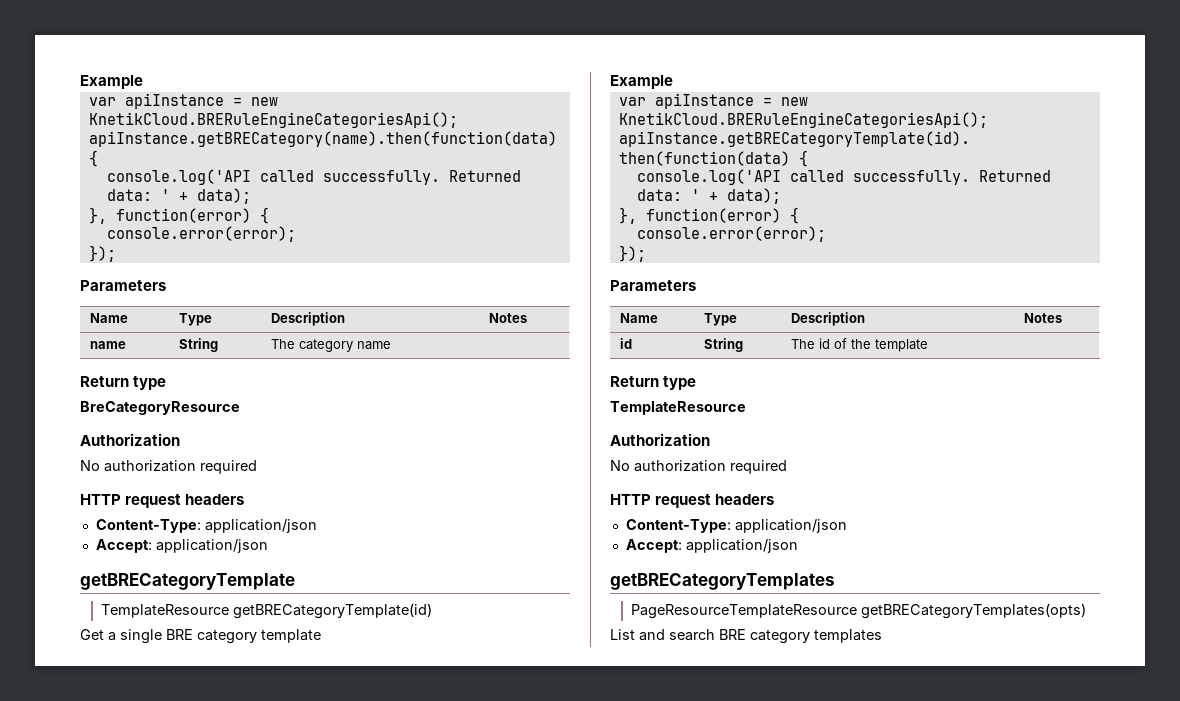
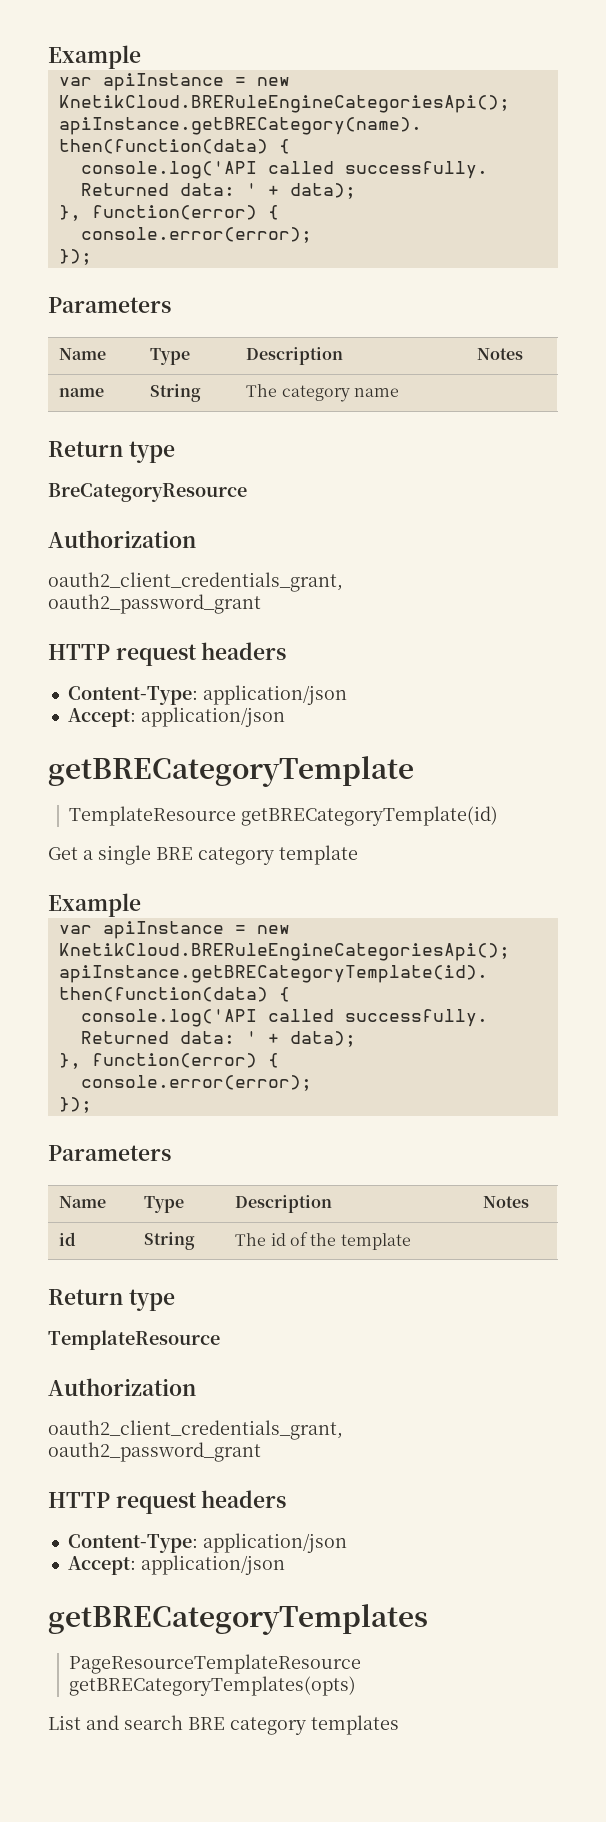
[80,460,257,474] No authorization required -> [48,572,343,592] [48,594,261,614] oauth2_client_credentials_grant, oauth2_password_grant
[610,460,787,474] No authorization required -> [48,1420,343,1440] [48,1442,261,1462] oauth2_client_credentials_grant, oauth2_password_grant

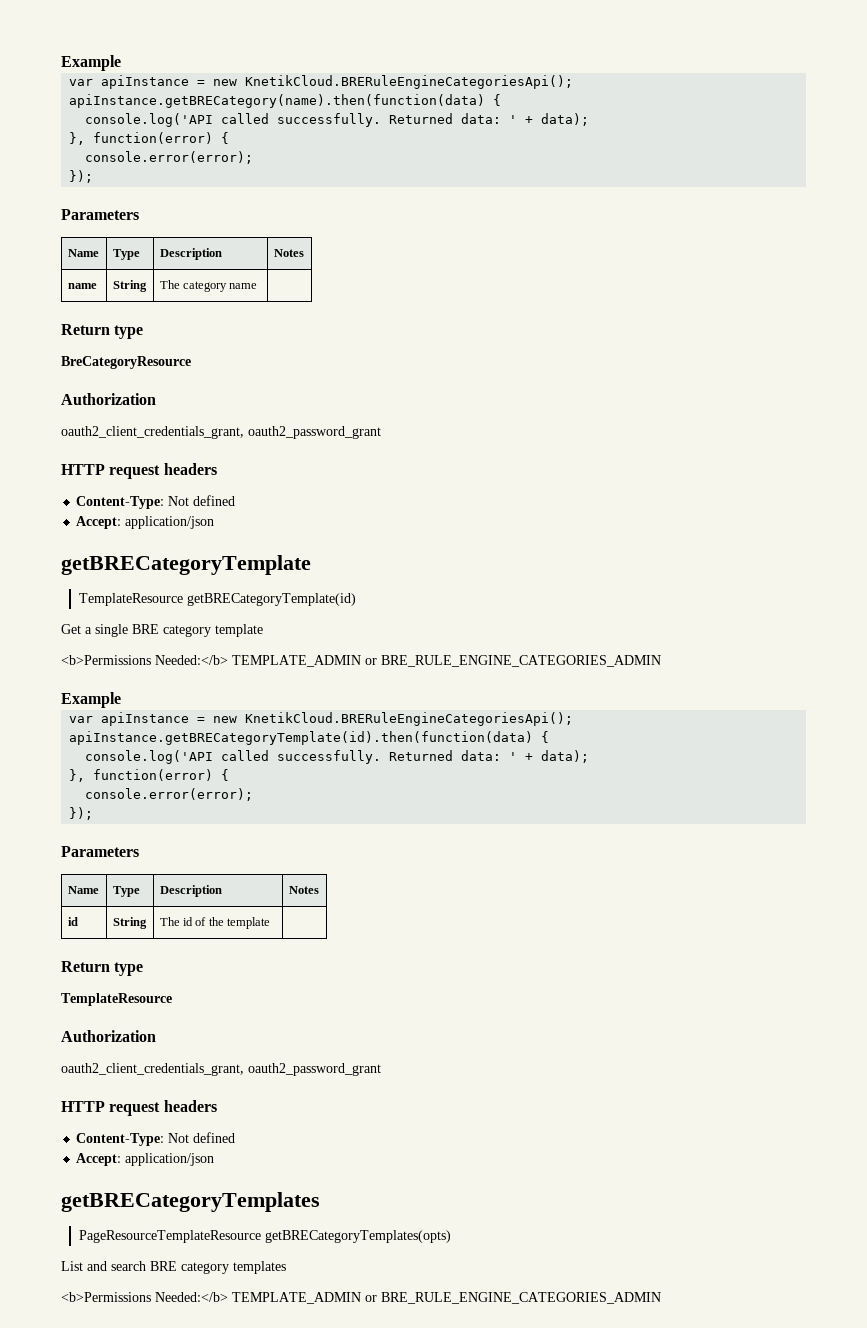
[202,685,347,705] application/json -> [168,495,236,506] Not defined
(358, 855) none -> [61,655,661,667] // <b>Permissions Needed:</b> TEMPLATE_ADMIN or BRE_RULE_ENGINE_CATEGORIES_ADMIN
[202,1533,347,1553] application/json -> [168,1132,236,1143] Not defined
(399, 1725) none -> [61,1292,661,1304] // <b>Permissions Needed:</b> TEMPLATE_ADMIN or BRE_RULE_ENGINE_CATEGORIES_ADMIN

